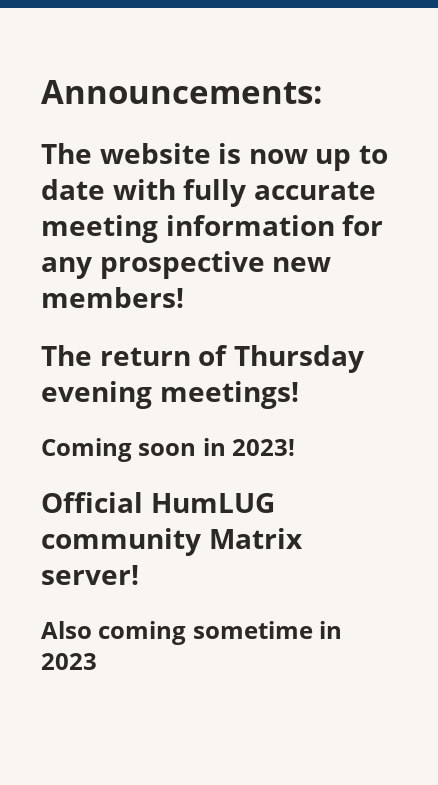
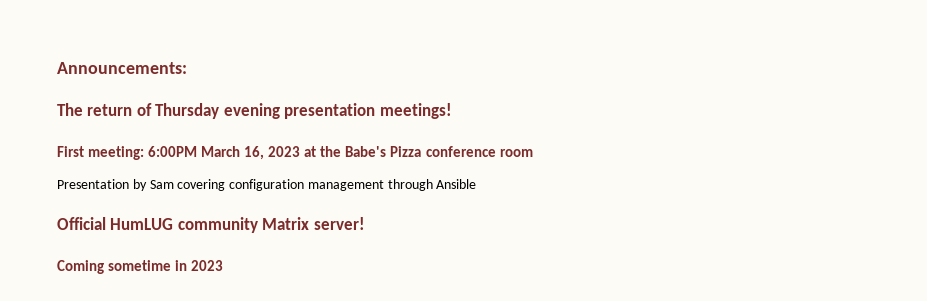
[41,143,388,171] [41,179,376,207] [41,215,384,243] [41,251,332,279] [41,287,184,308] // The website is now up to date with fully accurate meeting information for any prospective new members! -> (187, 68) none
(152, 395) none -> [284,103,376,119] presentation
[41,438,296,462] Coming soon in 2023! -> [57,146,533,160] [57,179,477,191] First meeting: 6:00PM March 16, 2023 at the Babe's Pizza conference room // Presentation by Sam covering configuration management through Ansible
[41,621,187,645] Also coming -> [57,260,104,274] Coming

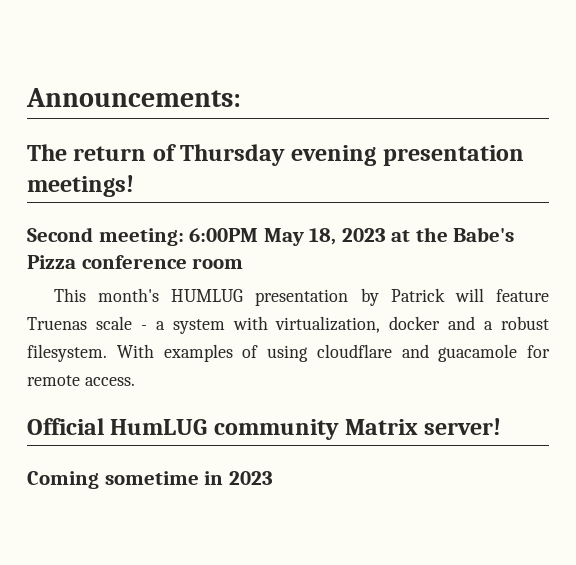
[57,146,84,157] First -> [27,227,93,242] Second
[201,146,265,160] March 16, -> [263,228,337,246] May 18,
[57,179,477,191] Presentation by Sam covering configuration management through Ansible -> [53,288,550,306] [27,316,549,334] [27,344,550,362] [27,375,135,386] This month's HUMLUG presentation by Patrick will feature Truenas scale - a system with virtualization, docker and a robust filesystem. With examples of using cloudflare and guacamole for remote access.

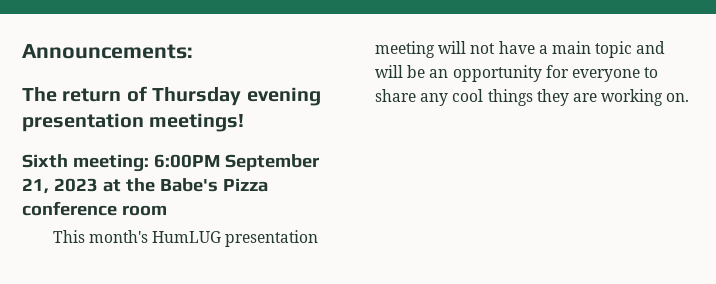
[27,227,93,242] Second -> [22,154,68,168] Sixth
[263,228,337,246] May 18, -> [224,154,320,171] [22,178,49,194] September 21,
[171,288,550,306] [27,316,549,334] [27,344,550,362] [27,375,135,386] [27,418,502,440] [27,471,273,489] HUMLUG presentation by Patrick will feature Truenas scale - a system with virtualization, docker and a robust filesystem. With examples of using cloudflare and guacamole for remote access. // Official HumLUG community Matrix server! // Coming sometime in 2023 -> [152,230,319,247] [375,41,666,58] [375,65,659,82] [375,89,690,106] HumLUG presentation meeting will not have a main topic and will be an opportunity for everyone to share any cool things they are working on.

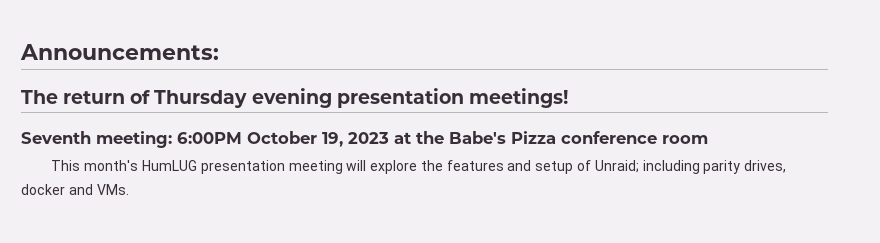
[22,154,68,168] Sixth -> [21,131,91,144] Seventh
[224,154,320,171] [22,178,49,194] September 21, -> [247,131,343,147] October 19,
[470,41,666,58] [375,65,659,82] [375,89,690,106] not have a main topic and will be an opportunity for everyone to share any cool things they are working on. -> [370,160,787,174] [21,184,129,195] explore the features and setup of Unraid; including parity drives, docker and VMs.

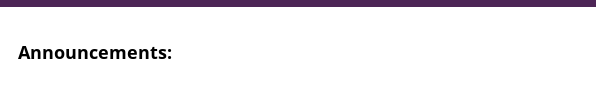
[21,88,568,108] [21,131,708,148] [51,160,787,174] [21,184,129,195] // The return of Thursday evening presentation meetings! // Seventh meeting: 6:00PM October 19, 2023 at the Babe's Pizza conference room // This month's HumLUG presentation meeting will explore the features and setup of Unraid; including parity drives, docker and VMs. -> (172, 52) none

